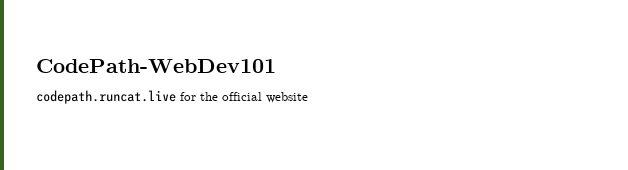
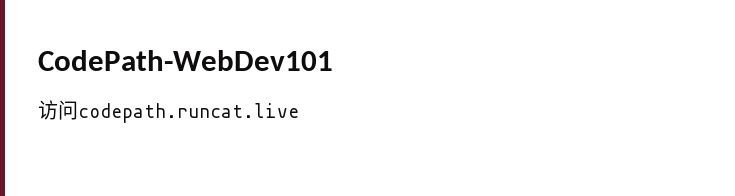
[36,90,308,104] codepath.runcat.live for the official website -> [38,100,299,123] 访问codepath.runcat.live

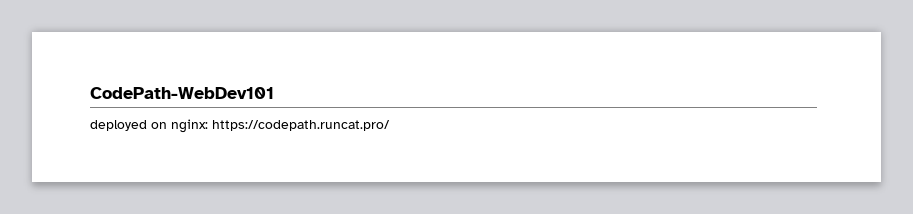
[38,100,299,123] 访问codepath.runcat.live -> [90,119,390,133] deployed on nginx: https://codepath.runcat.pro/

